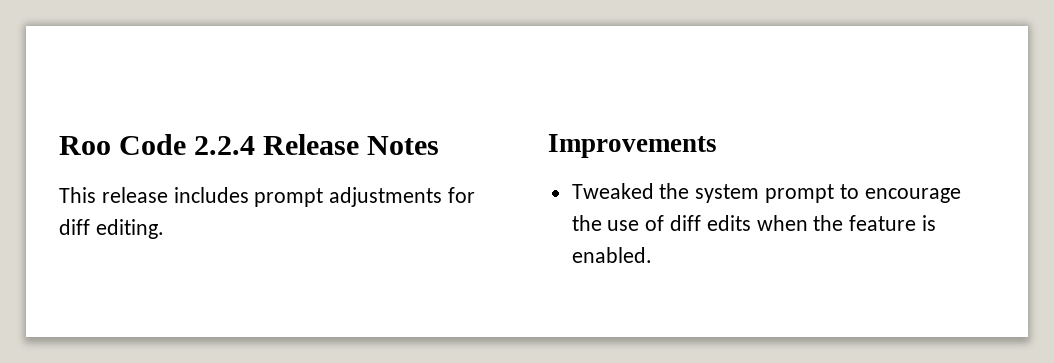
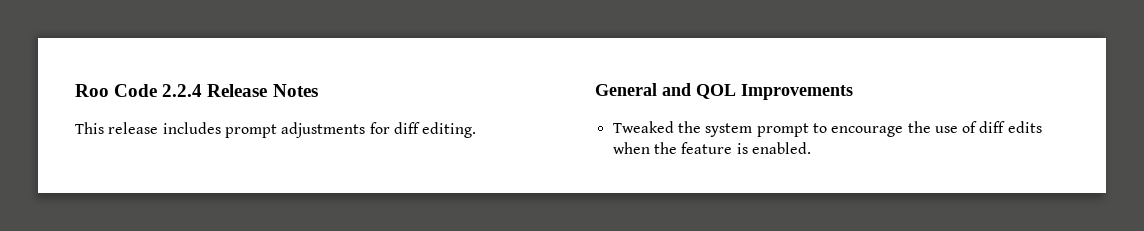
(164, 229) none -> [595,83,736,99] General and QOL

